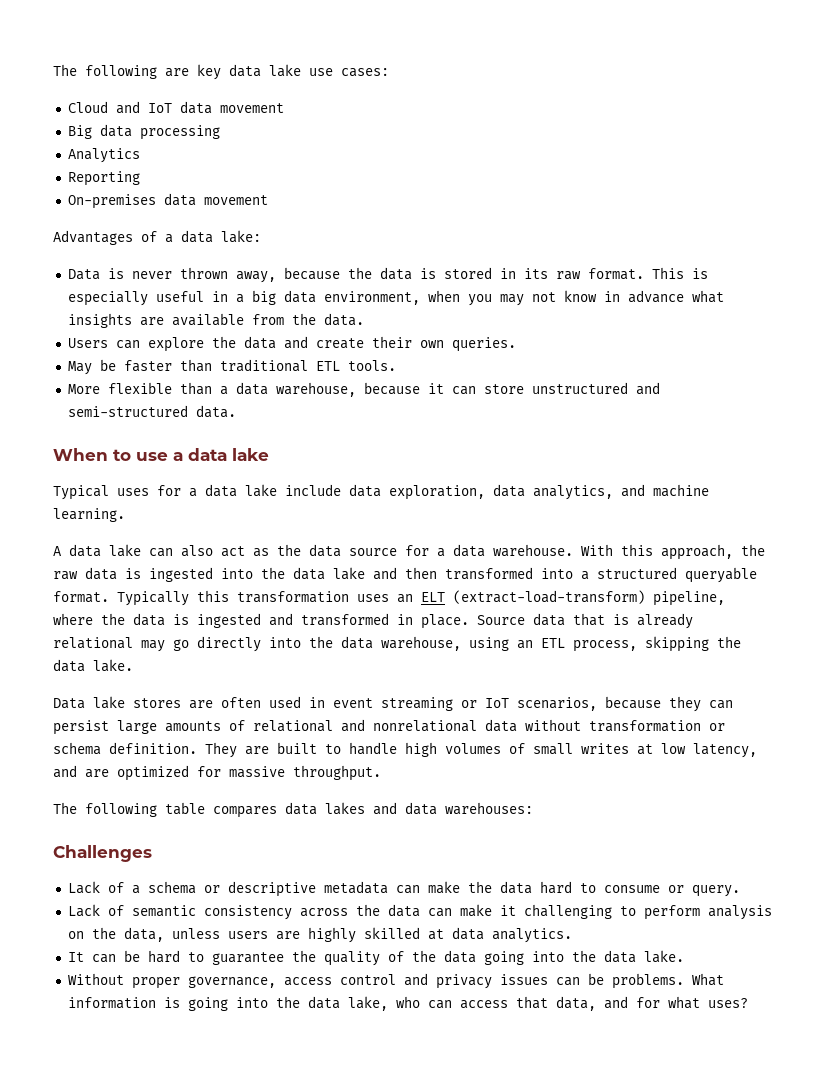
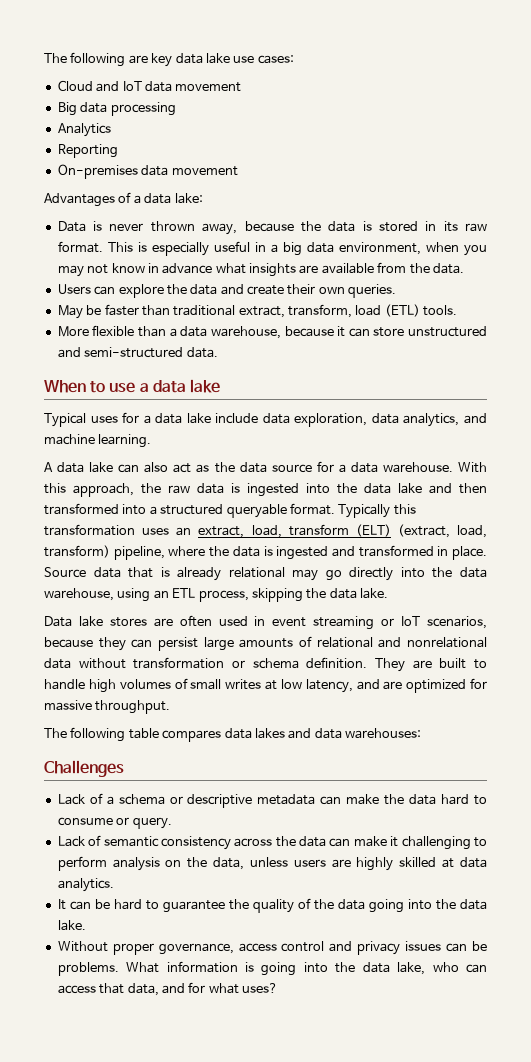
[315,361,340,371] ETL -> [238,304,420,318] extract, transform, load (ETL)
[421,590,645,604] ELT (extract-load-transform) -> [198,524,487,538] [44,545,110,558] extract, load, transform (ELT) (extract, load, transform)

